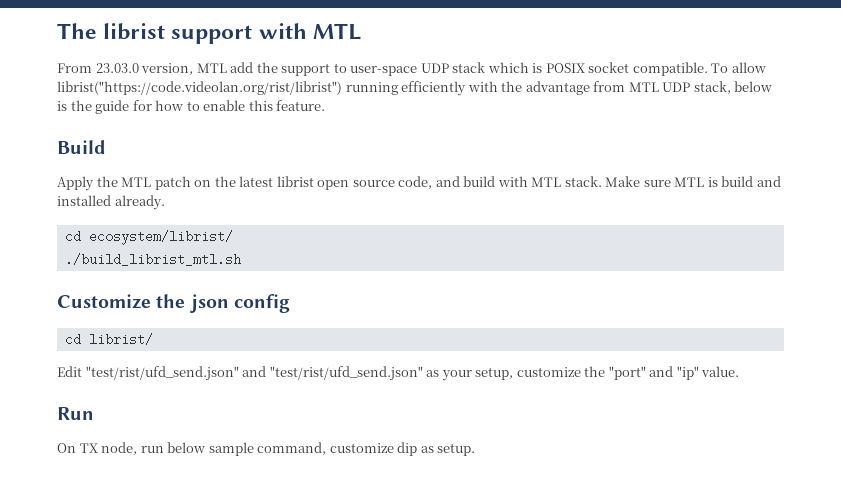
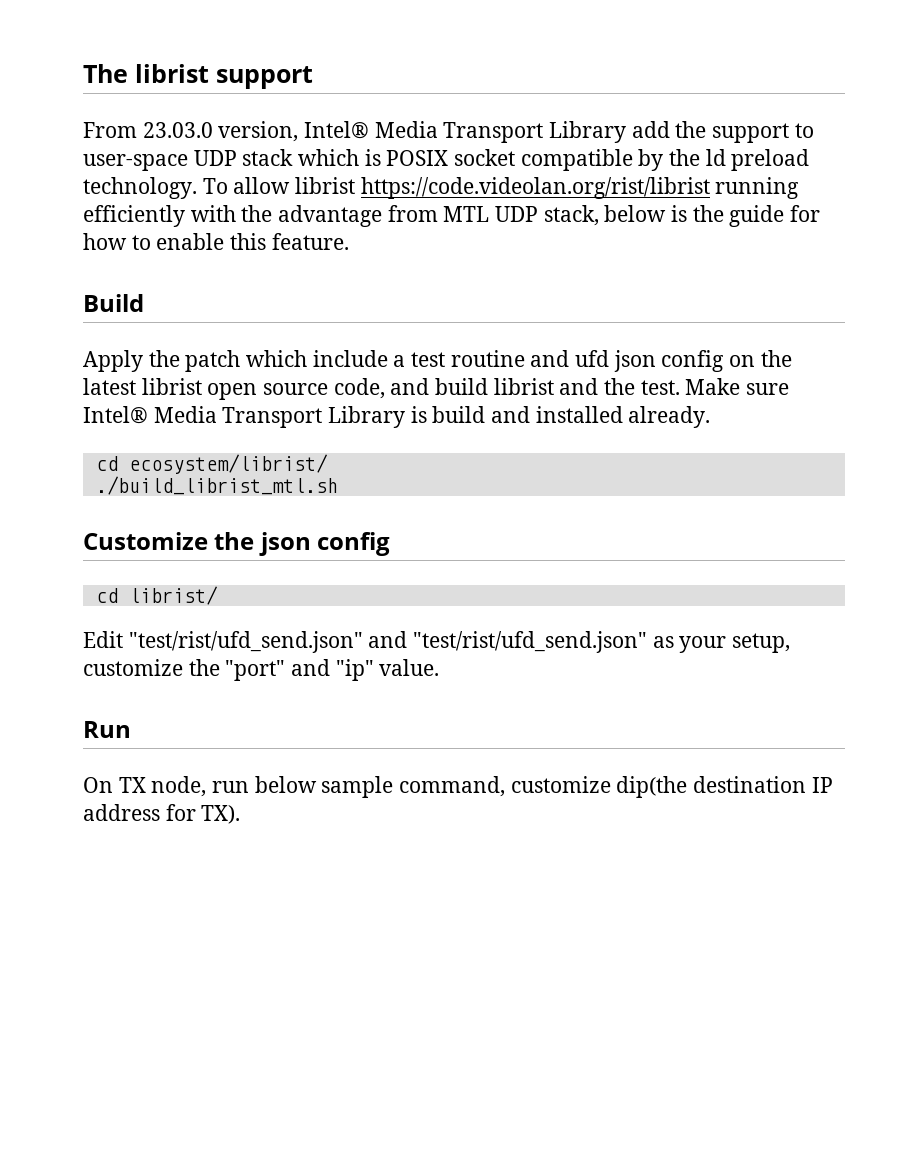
[258,23,362,40] with MTL -> (313, 77) none
[196,63,227,73] MTL -> [304,121,627,143] Intel® Media Transport Library
[632,62,766,76] [57,81,342,95] compatible. To allow librist("https://code.videolan.org/rist/librist") -> [520,149,810,171] [83,177,710,199] compatible by the ld preload technology. To allow librist https://code.videolan.org/rist/librist
[121,176,191,190] MTL patch -> [185,350,725,372] patch which include a test routine and ufd json config
[497,176,705,187] with MTL stack. Make sure MTL -> [493,378,790,395] [83,406,406,428] librist and the test. Make sure Intel® Media Transport Library
[397,442,476,456] dip as setup. -> [616,776,833,798] [83,804,241,824] dip(the destination IP address for TX).

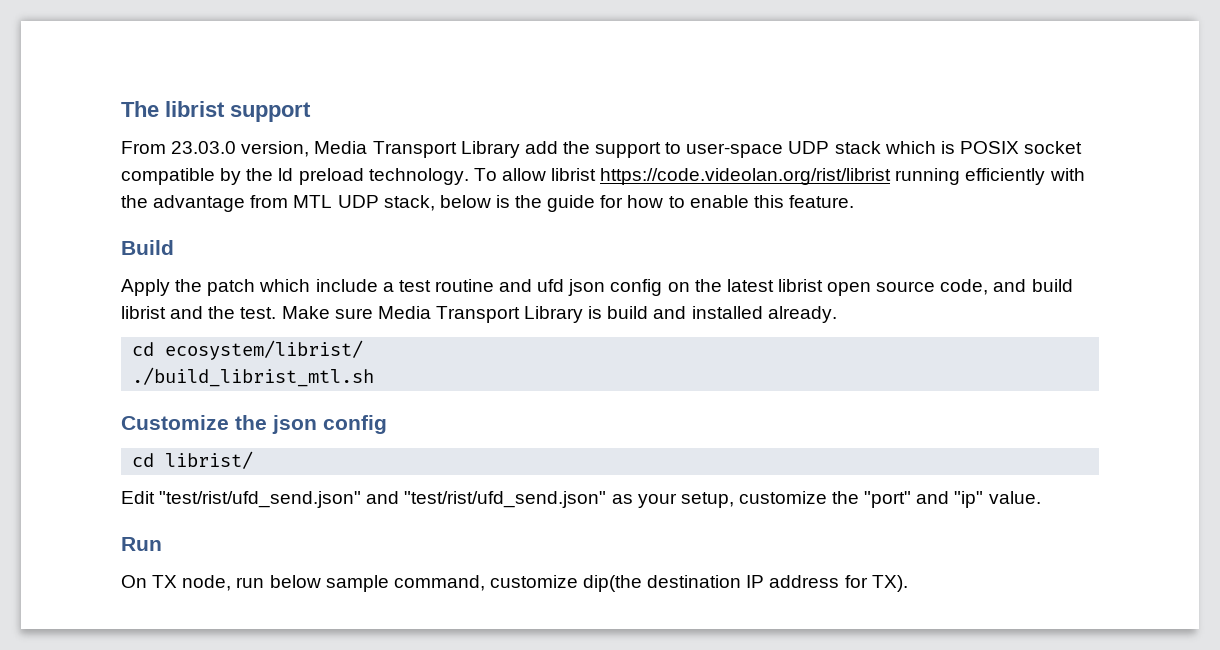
[304,121,370,139] Intel® -> (310, 149) none
[83,406,148,424] Intel® -> (373, 313) none

